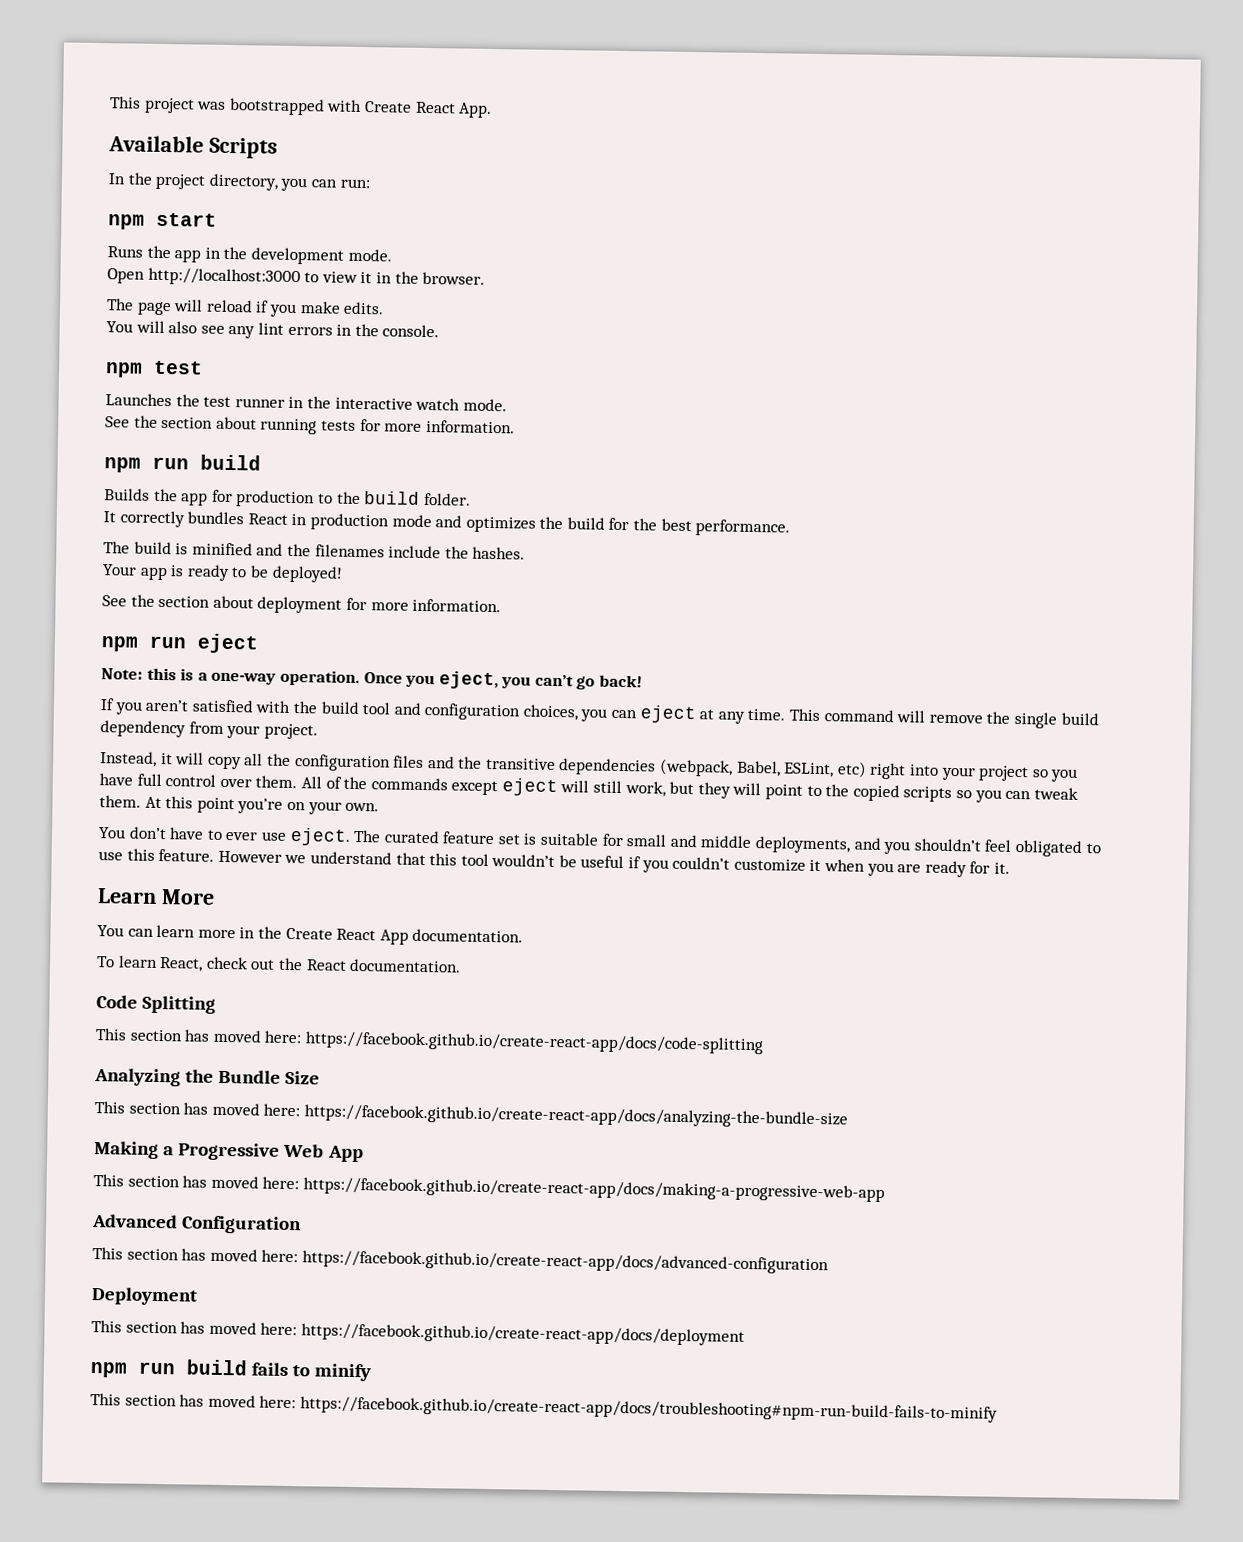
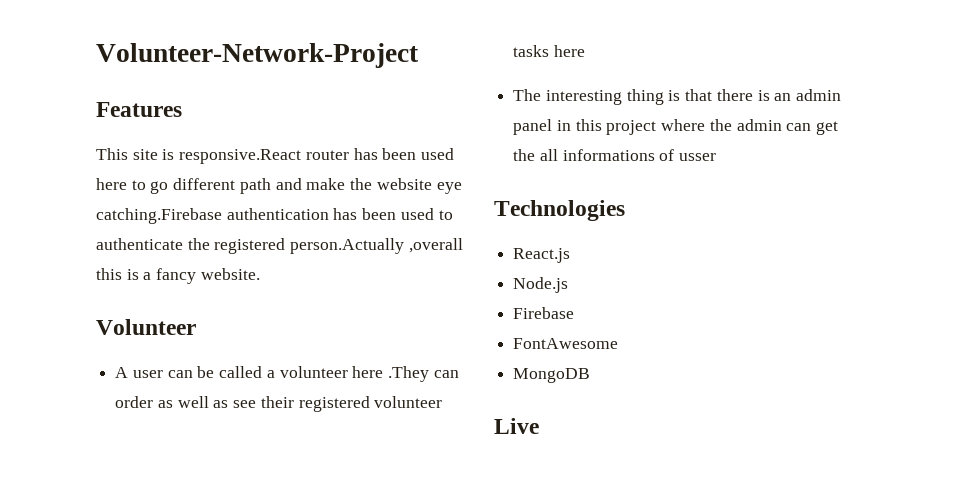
[110,96,493,118] [108,135,278,159] [108,172,370,192] [108,212,217,230] [107,245,392,265] [107,267,486,287] [106,298,385,318] [106,320,440,339] [105,360,203,378] [105,393,507,412] [105,415,515,435] [104,454,261,473] [104,488,471,508] [103,510,791,537] [103,541,526,560] [102,564,343,583] [102,594,502,614] [101,633,259,654] [101,667,644,690] [100,698,1099,729] [100,720,318,740] [100,751,1079,782] [99,773,1078,803] [99,795,380,815] [98,826,1101,857] [98,848,1010,878] [97,888,215,905] [97,924,524,945] [96,955,462,973] [96,995,217,1014] [95,1028,763,1055] [94,1068,321,1087] [94,1101,848,1129] [94,1141,364,1163] [93,1174,885,1203] [92,1214,303,1235] [92,1247,829,1275] [91,1287,198,1306] [91,1320,745,1346] [90,1359,372,1382] [90,1393,998,1423] This project was bootstrapped with Create React App. // Available Scripts // In the project directory, you can run: // npm start // Runs the app in the development mode. // Open http://localhost:3000 to view it in the browser. // The page will reload if you make edits. // You will also see any lint errors in the console. // npm test // Launches the test runner in the interactive watch mode. // See the section about running tests for more information. // npm run build // Builds the app for production to the build folder. // It correctly bundles React in production mode and optimizes the build for the best performance. // The build is minified and the filenames include the hashes. // Your app is ready to be deployed! // See the section about deployment for more information. // npm run eject // Note: this is a one-way operation. Once you eject, you can’t go back! // If you aren’t satisfied with the build tool and configuration choices, you can eject at any time. This command will remove the single build dependency from your project. // Instead, it will copy all the configuration files and the transitive dependencies (webpack, Babel, ESLint, etc) right into your project so you have full control over them. All of the commands except eject will still work, but they will point to the copied scripts so you can tweak them. At this point you’re on your own. // You don’t have to ever use eject. The curated feature set is suitable for small and middle deployments, and you shouldn’t feel obligated to use this feature. However we understand that this tool wouldn’t be useful if you couldn’t customize it when you are ready for it. // Learn More // You can learn more in the Create React App documentation. // To learn React, check out the React documentation. // Code Splitting // This section has moved here: https://facebook.github.io/create-react-app/docs/code-splitting // Analyzing the Bundle Size // This section has moved here: https://facebook.github.io/create-react-app/docs/analyzing-the-bundle-size // Making a Progressive Web App // This section has moved here: https://facebook.github.io/create-react-app/docs/making-a-progressive-web-app // Advanced Configuration // This section has moved here: https://facebook.github.io/create-react-app/docs/advanced-configuration // Deployment // This section has moved here: https://facebook.github.io/create-react-app/docs/deployment // npm run build fails to minify // This section has moved here: https://facebook.github.io/create-react-app/docs/troubleshooting#npm-run-build-fails-to-minify -> [96,43,419,68] [96,102,182,117] [96,148,455,164] [96,178,462,194] [96,208,453,224] [96,238,463,254] [96,268,260,284] [96,319,196,335] [115,366,459,382] [115,396,443,412] [513,45,585,57] [513,89,842,105] [513,119,839,135] [513,149,717,161] [494,200,625,221] [513,248,571,263] [513,277,569,293] [513,307,575,319] [513,338,619,349] [513,368,591,383] [494,418,539,434] Volunteer-Network-Project // Features // This site is responsive.React router has been used here to go different path and make the website eye catching.Firebase authentication has been used to authenticate the registered person.Actually ,overall this is a fancy website. // Volunteer // A user can be called a volunteer here .They can order as well as see their registered volunteer tasks here // The interesting thing is that there is an admin panel in this project where the admin can get the all informations of usser // Technologies // React.js // Node.js // Firebase // FontAwesome // MongoDB // Live

